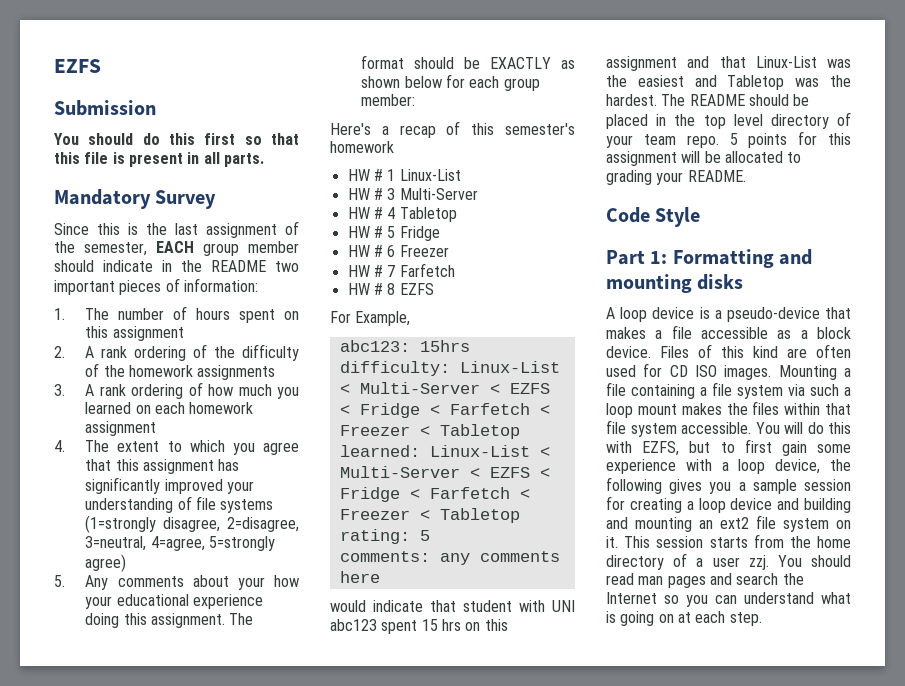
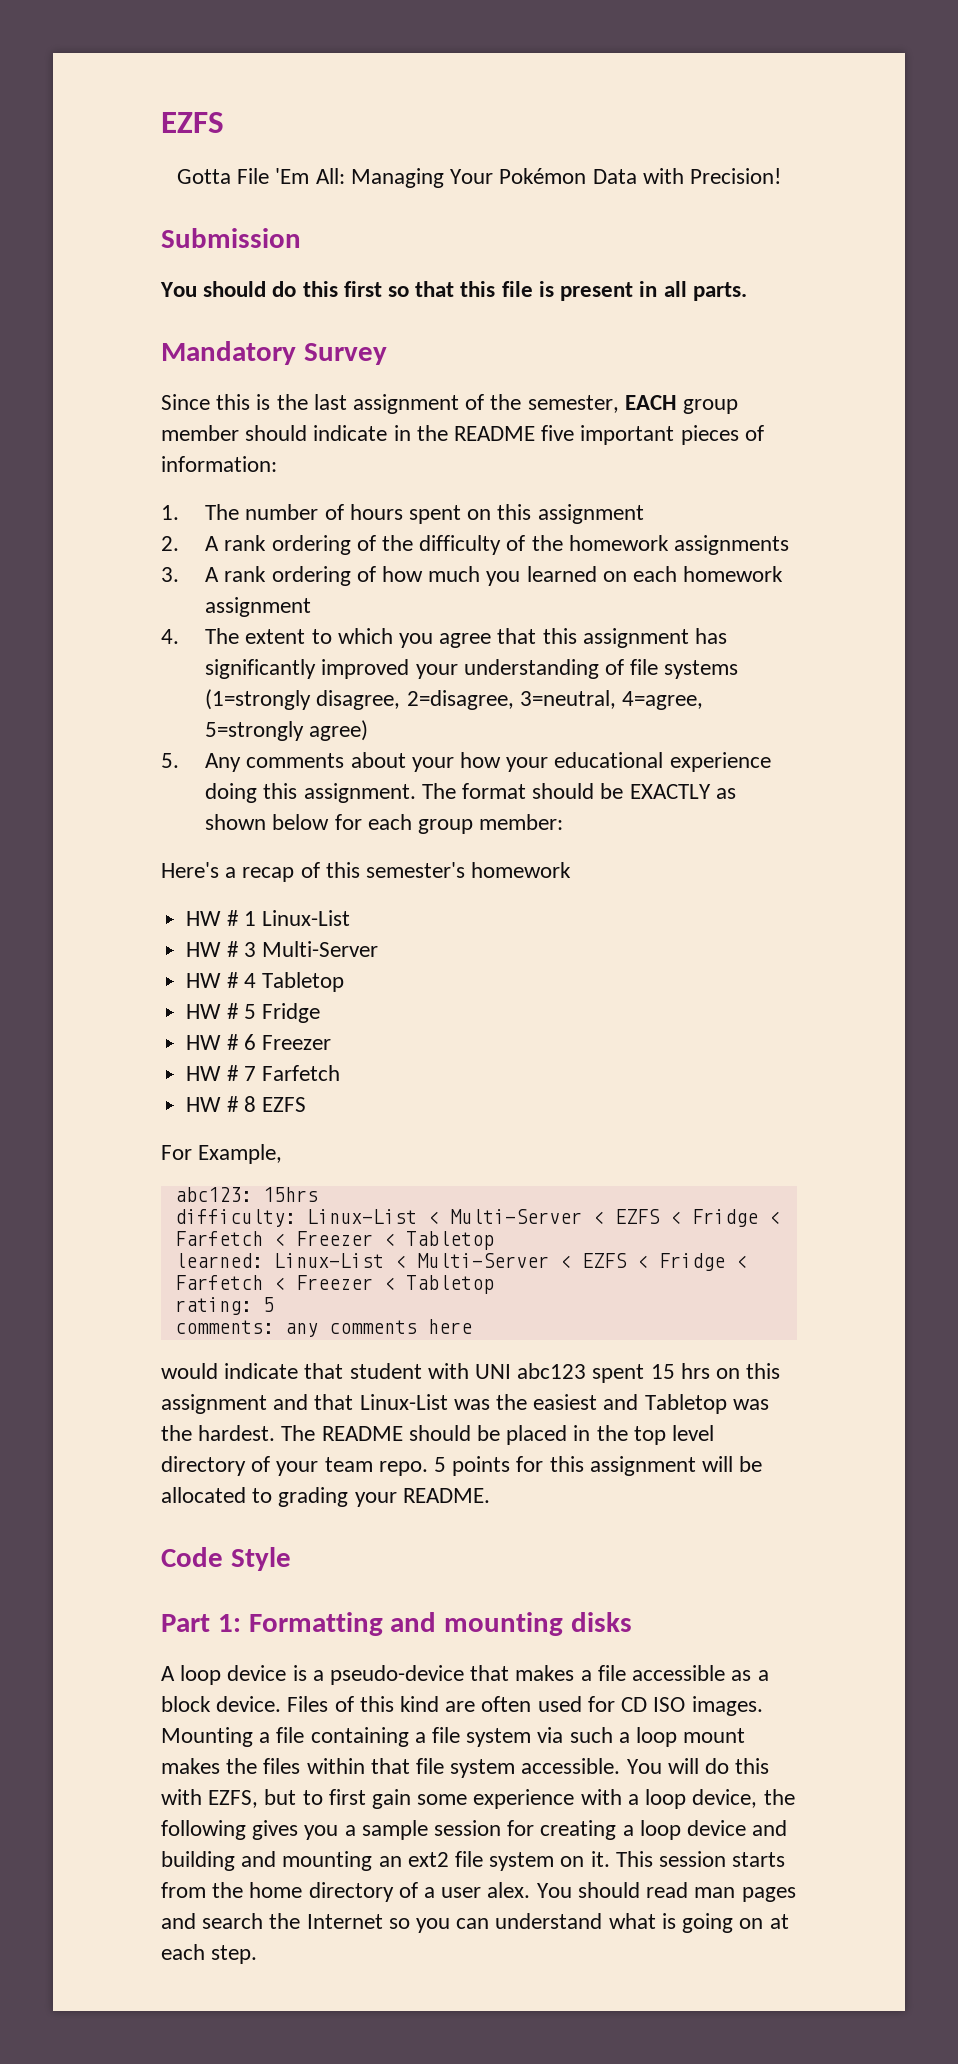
[54,59,101,73] EZFS -> [161,112,224,133] [177,168,781,188] EZFS // Gotta File 'Em All: Managing Your Pokémon Data with Precision!
[275,261,299,272] two -> [541,425,575,441] five
[748,555,769,570] zzj. -> [487,1882,531,1898] alex.

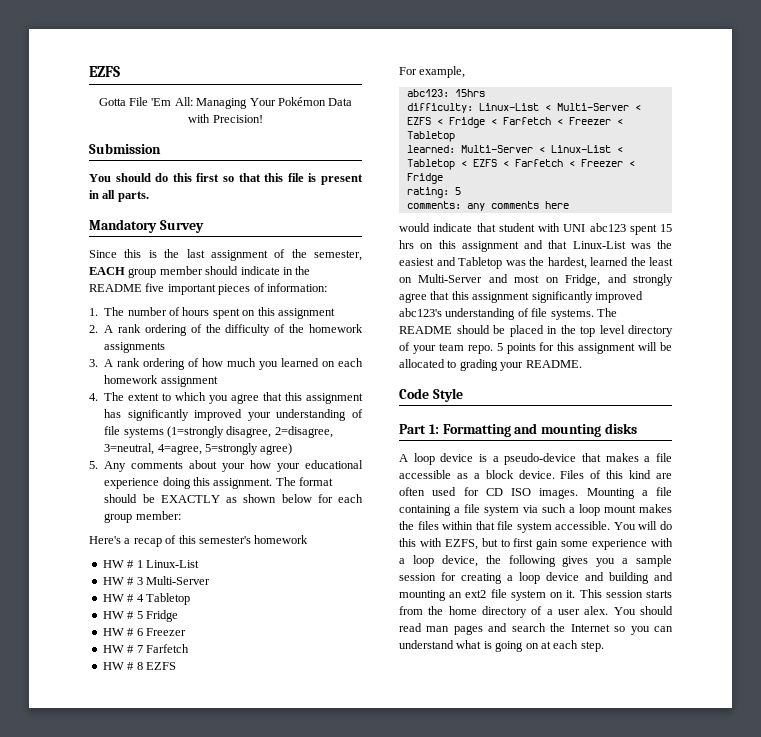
[198,1144,283,1164] Example, -> [419,66,466,78] example,
[273,1253,747,1271] [174,1275,494,1294] Linux-List < Multi-Server < EZFS < Fridge < Farfetch < Freezer < Tabletop -> [460,145,623,153] [406,159,635,170] [406,173,443,184] Multi-Server < Linux-List < Tabletop < EZFS < Farfetch < Freezer < Fridge
[198,1425,276,1441] hardest. -> [547,257,673,269] [399,274,673,286] [399,291,643,303] [399,308,594,320] hardest, learned the least on Multi-Server and most on Fridge, and strongly agree that this assignment significantly improved abc123's understanding of file systems.

